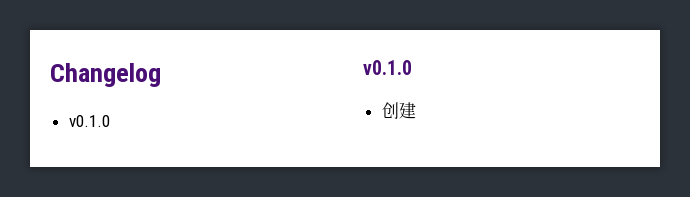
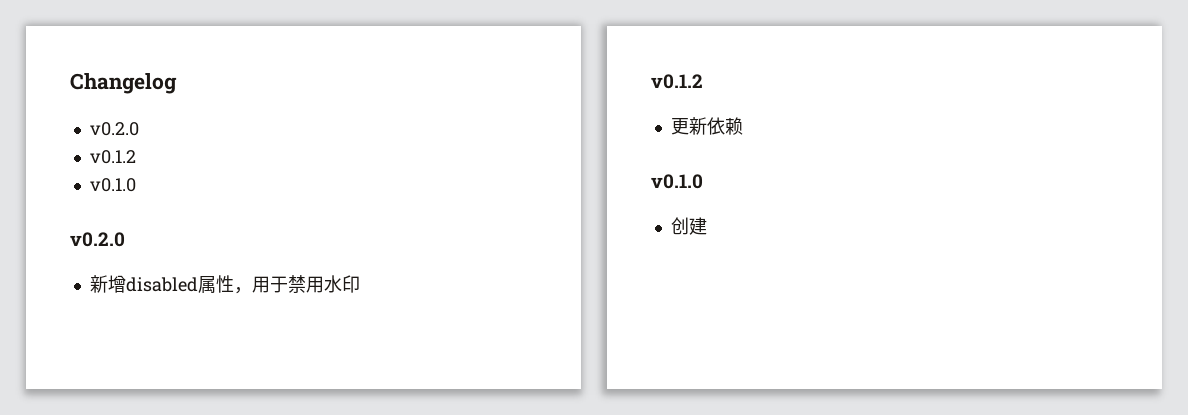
[68,115,110,127] // v0.1.0 -> [89,122,139,136] [89,150,136,164] [89,178,136,192] [70,232,125,247] [89,275,360,294] [651,74,703,89] [670,117,743,135] // v0.2.0 // v0.1.2 // v0.1.0 // v0.2.0 // 新增disabled属性，用于禁用水印 // v0.1.2 // 更新依赖

